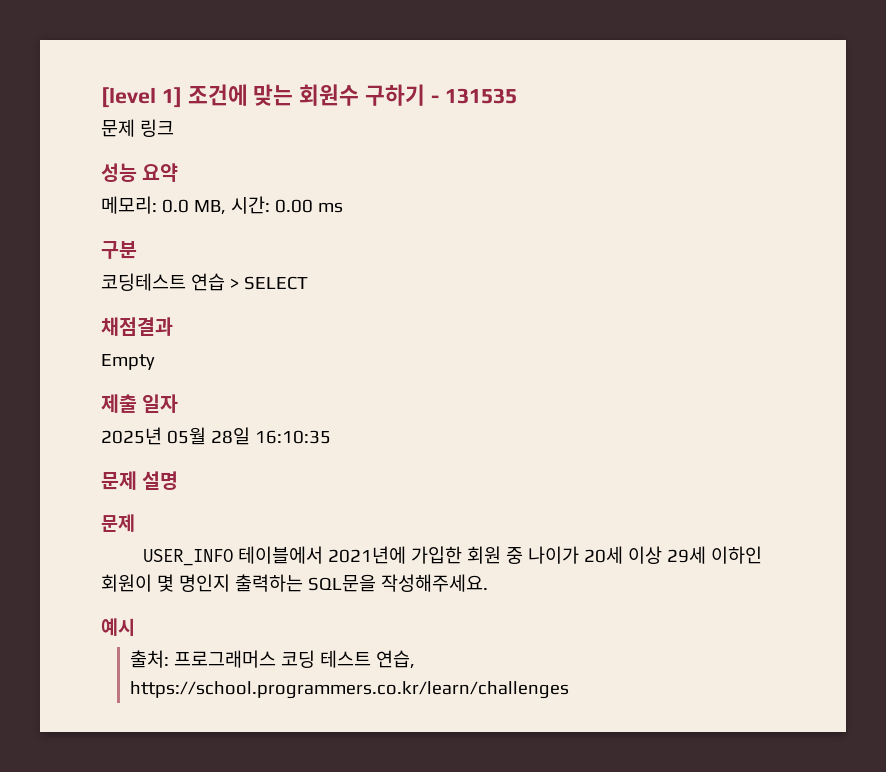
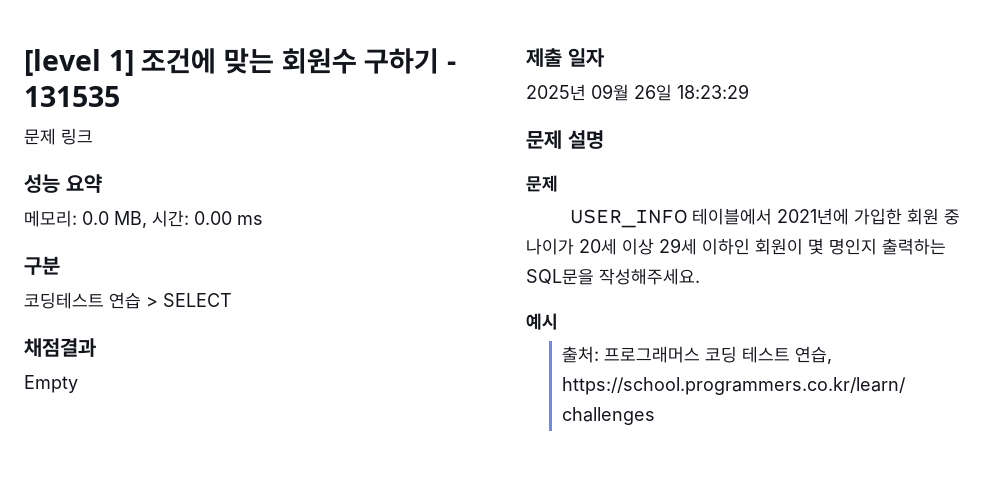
[166,427,331,445] 05월 28일 16:10:35 -> [591,84,749,101] 09월 26일 18:23:29

